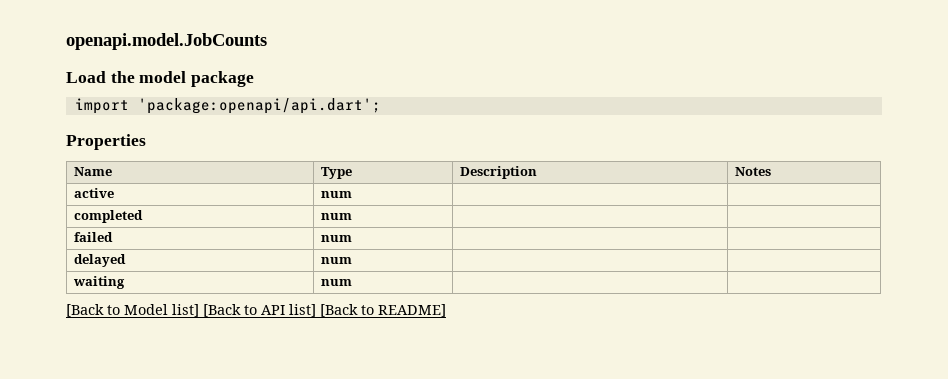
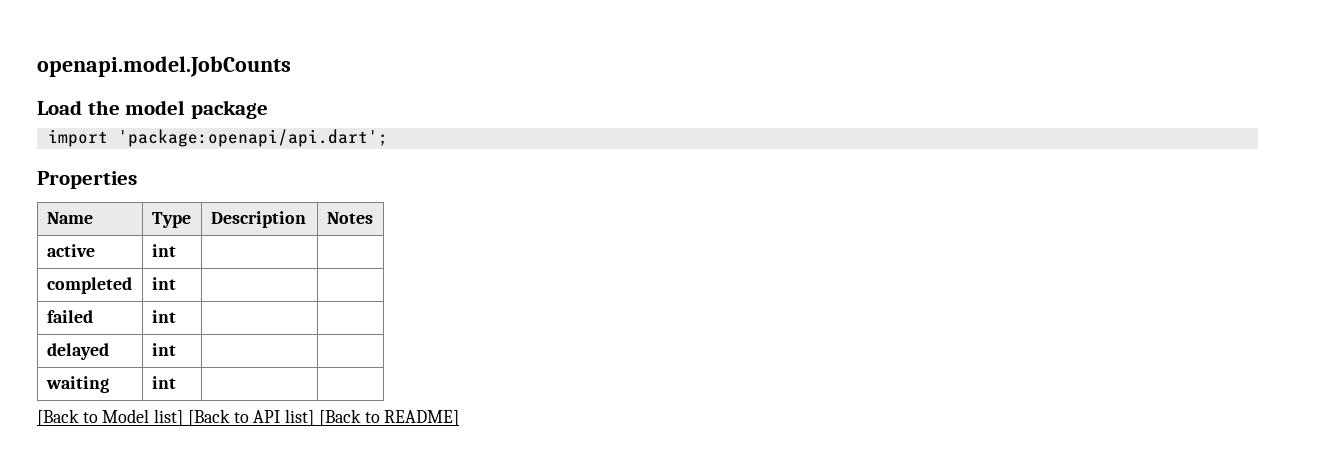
[320,191,352,198] num -> [151,244,176,257] int
[320,213,352,220] num -> [151,277,176,290] int
[320,235,352,242] num -> [151,310,176,323] int
[320,257,352,264] num -> [151,343,176,356] int
[320,279,352,286] num -> [151,376,176,389] int

